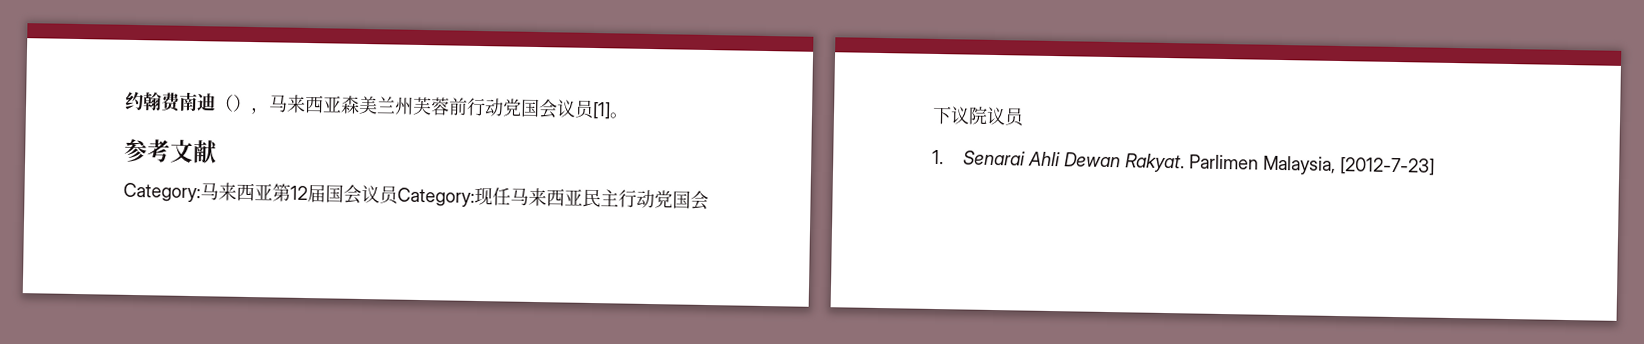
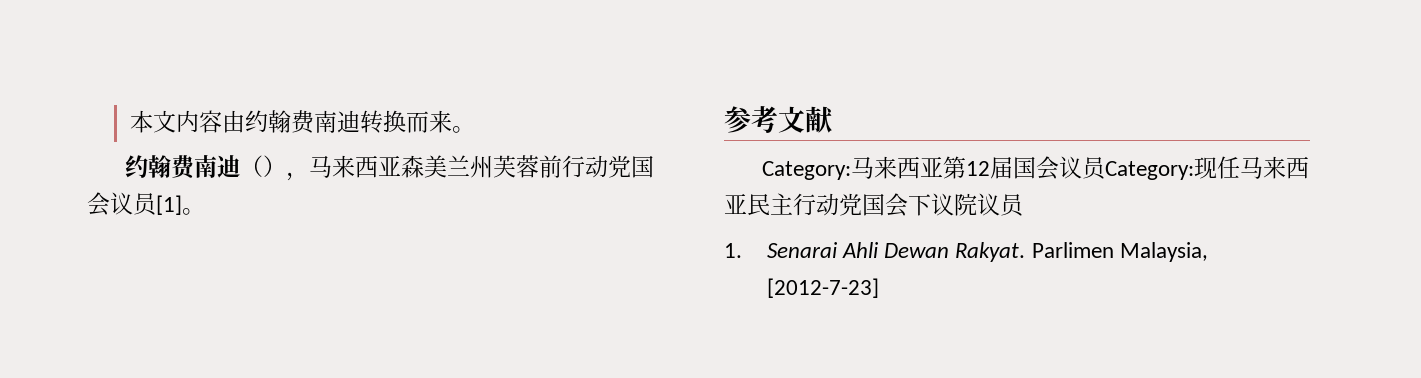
(124, 101) none -> [129,110,475,134] 本文内容由约翰费南迪转换而来。 //

